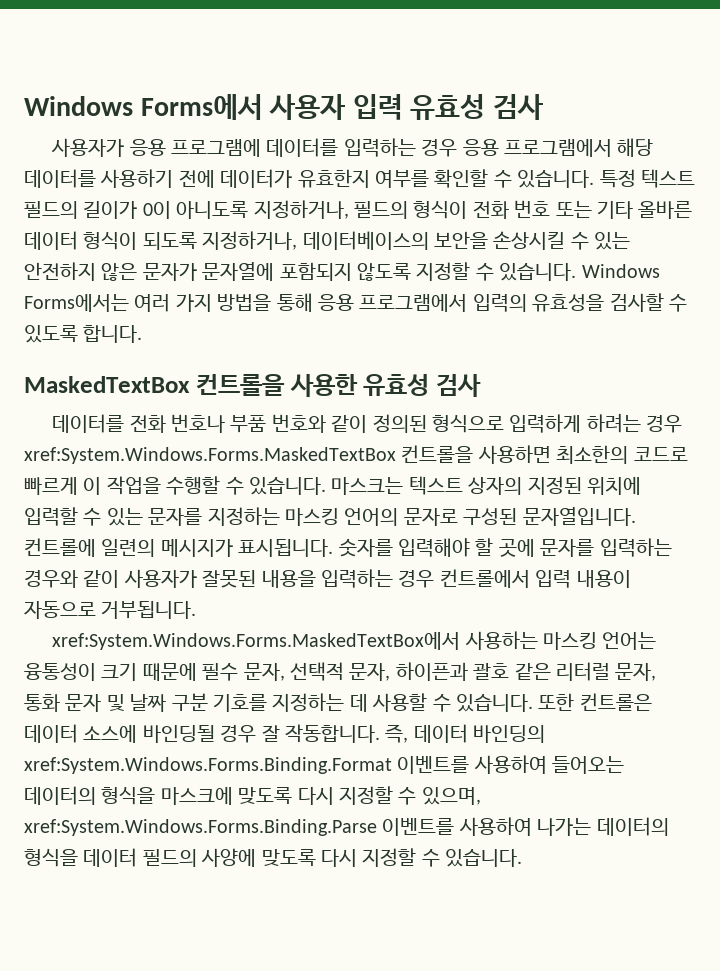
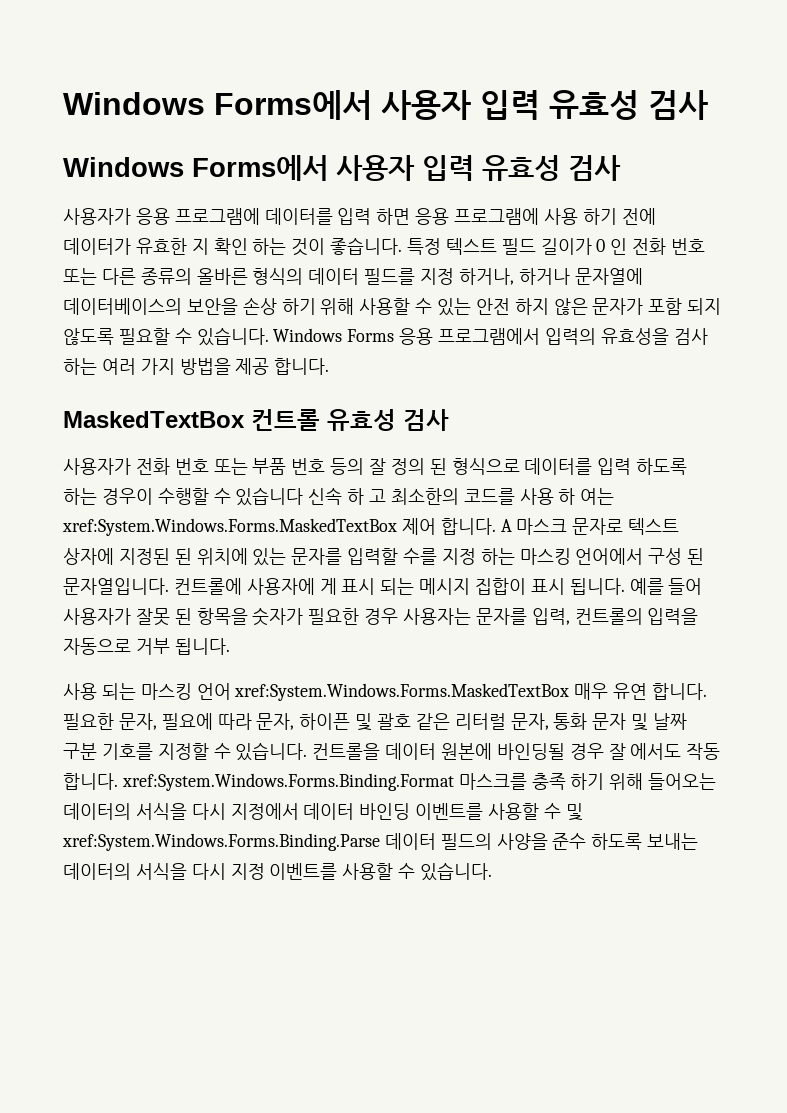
[24,94,543,120] [51,138,654,157] [24,169,695,188] [24,200,693,219] [24,231,631,250] [24,262,660,281] [24,293,687,312] [24,325,78,343] Windows Forms에서 사용자 입력 유효성 검사 // 사용자가 응용 프로그램에 데이터를 입력하는 경우 응용 프로그램에서 해당 데이터를 사용하기 전에 데이터가 유효한지 여부를 확인할 수 있습니다. 특정 텍스트 필드의 길이가 0이 아니도록 지정하거나, 필드의 형식이 전화 번호 또는 기타 올바른 데이터 형식이 되도록 지정하거나, 데이터베이스의 보안을 손상시킬 수 있는 안전하지 않은 문자가 문자열에 포함되지 않도록 지정할 수 있습니다. Windows Forms에서는 여러 가지 방법을 통해 응용 프로그램에서 입력의 유효성을 검사할 수 있도록 -> [63,90,708,120] [63,155,621,181] [63,208,656,225] [63,237,706,256] [63,268,643,285] [63,297,722,316] [63,327,708,346] [63,358,270,375] Windows Forms에서 사용자 입력 유효성 검사 // Windows Forms에서 사용자 입력 유효성 검사 // 사용자가 응용 프로그램에 데이터를 입력 하면 응용 프로그램에 사용 하기 전에 데이터가 유효한 지 확인 하는 것이 좋습니다. 특정 텍스트 필드 길이가 0 인 전화 번호 또는 다른 종류의 올바른 형식의 데이터 필드를 지정 하거나, 하거나 문자열에 데이터베이스의 보안을 손상 하기 위해 사용할 수 있는 안전 하지 않은 문자가 포함 되지 않도록 필요할 수 있습니다. Windows Forms 응용 프로그램에서 입력의 유효성을 검사 하는 여러 가지 방법을 제공
[195,374,481,397] [52,413,683,433] [24,445,688,464] [24,476,641,495] [24,507,636,526] [24,538,672,557] [24,569,631,588] [24,601,197,619] [52,631,657,650] [24,662,468,681] 컨트롤을 사용한 유효성 검사 // 데이터를 전화 번호나 부품 번호와 같이 정의된 형식으로 입력하게 하려는 경우 xref:System.Windows.Forms.MaskedTextBox 컨트롤을 사용하면 최소한의 코드로 빠르게 이 작업을 수행할 수 있습니다. 마스크는 텍스트 상자의 지정된 위치에 입력할 수 있는 문자를 지정하는 마스킹 언어의 문자로 구성된 문자열입니다. 컨트롤에 일련의 메시지가 표시됩니다. 숫자를 입력해야 할 곳에 문자를 입력하는 경우와 같이 사용자가 잘못된 내용을 입력하는 경우 컨트롤에서 입력 내용이 자동으로 거부됩니다. // xref:System.Windows.Forms.MaskedTextBox에서 사용하는 마스킹 언어는 융통성이 크기 때문에 필수 문자, 선택적 문자, 하이픈과 -> [251,409,449,431] [63,458,688,475] [63,487,615,506] [62,518,680,536] [63,548,705,566] [63,578,703,595] [63,607,699,626] [63,638,230,655] [63,683,708,701] [63,713,373,731] 컨트롤 유효성 검사 // 사용자가 전화 번호 또는 부품 번호 등의 잘 정의 된 형식으로 데이터를 입력 하도록 하는 경우이 수행할 수 있습니다 신속 하 고 최소한의 코드를 사용 하 여는 xref:System.Windows.Forms.MaskedTextBox 제어 합니다. A 마스크 문자로 텍스트 상자에 지정된 된 위치에 있는 문자를 입력할 수를 지정 하는 마스킹 언어에서 구성 된 문자열입니다. 컨트롤에 사용자에 게 표시 되는 메시지 집합이 표시 됩니다. 예를 들어 사용자가 잘못 된 항목을 숫자가 필요한 경우 사용자는 문자를 입력, 컨트롤의 입력을 자동으로 거부 됩니다. // 사용 되는 마스킹 언어 xref:System.Windows.Forms.MaskedTextBox 매우 유연 합니다. 필요한 문자, 필요에 따라 문자, 하이픈 및
[272,693,652,712] [24,724,546,743] [24,755,625,774] [24,786,481,805] [24,817,669,836] [24,848,417,867] 지정하는 데 사용할 수 있습니다. 또한 컨트롤은 데이터 소스에 바인딩될 경우 잘 작동합니다. 즉, 데이터 바인딩의 xref:System.Windows.Forms.Binding.Format 이벤트를 사용하여 들어오는 데이터의 형식을 마스크에 맞도록 다시 지정할 수 있으며, xref:System.Windows.Forms.Binding.Parse 이벤트를 사용하여 나가는 데이터의 형식을 데이터 필드의 사양에 맞도록 다시 지정할 -> [157,742,721,761] [63,773,717,791] [63,803,583,821] [62,833,699,851] [63,863,394,880] 지정할 수 있습니다. 컨트롤을 데이터 원본에 바인딩될 경우 잘 에서도 작동 합니다. xref:System.Windows.Forms.Binding.Format 마스크를 충족 하기 위해 들어오는 데이터의 서식을 다시 지정에서 데이터 바인딩 이벤트를 사용할 수 및 xref:System.Windows.Forms.Binding.Parse 데이터 필드의 사양을 준수 하도록 보내는 데이터의 서식을 다시 지정 이벤트를 사용할

